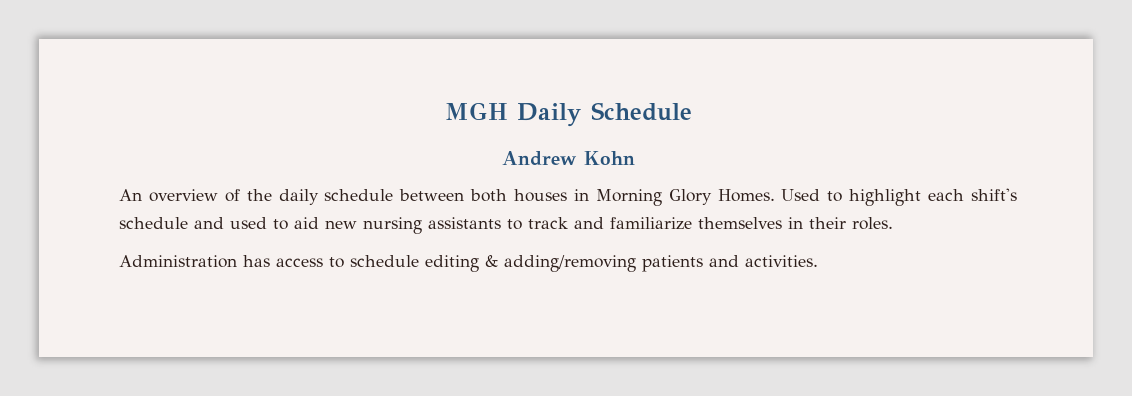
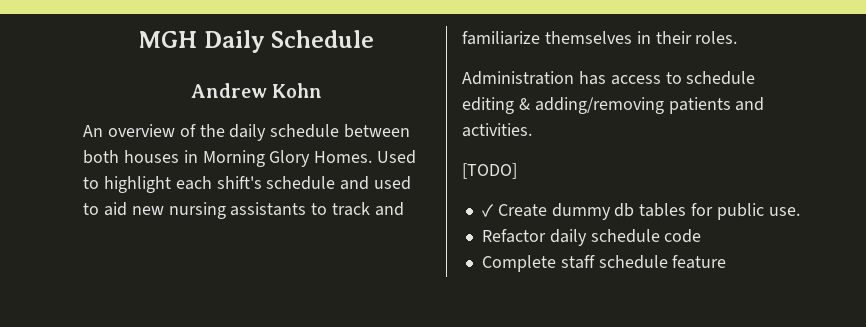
(818, 261) none -> [462,163,517,179] [481,203,800,220] [481,229,702,246] [481,255,727,272] // [TODO] // ✓ Create dummy db tables for public use. // Refactor daily schedule code // Complete staff schedule feature

